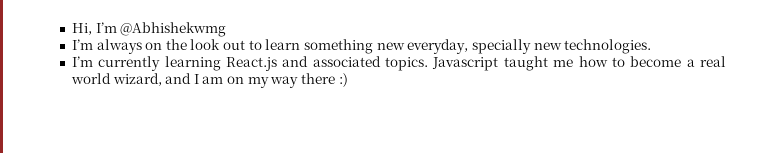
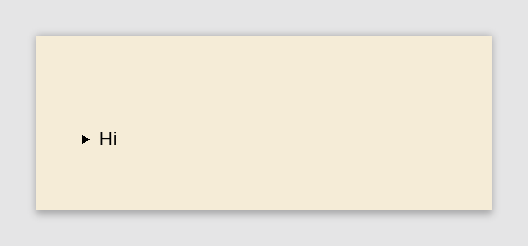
[71,22,227,37] [71,39,652,54] [71,56,726,71] [70,73,348,88] Hi, I’m @Abhishekwmg // I’m always on the look out to learn something new everyday, specially new technologies. // I’m currently learning React.js and associated topics. Javascript taught me how to become a real world wizard, and I am on my way there :) -> [98,132,117,145] Hi

